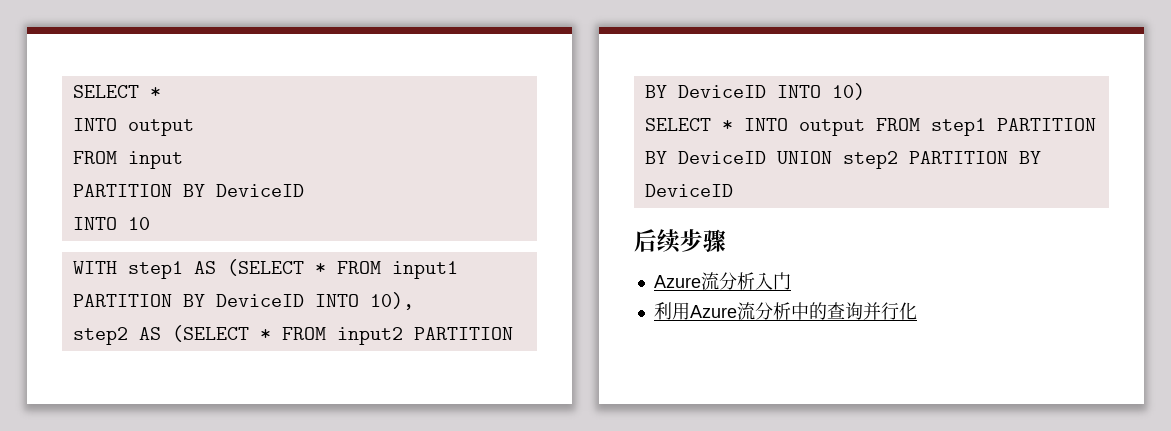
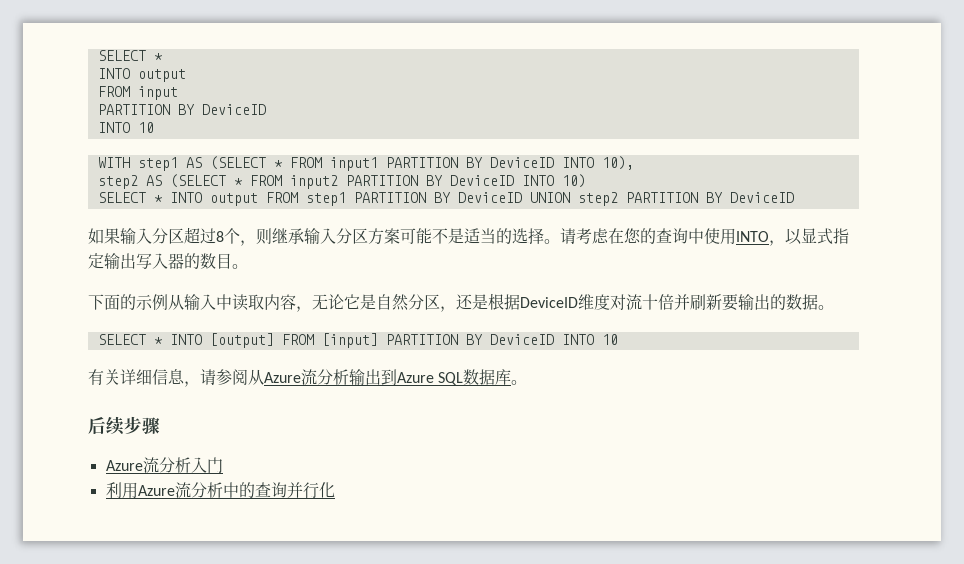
(733, 190) none -> [88,227,849,246] [88,253,248,269] [88,293,834,312] [97,333,618,348] [88,369,528,387] // 如果输入分区超过8个，则继承输入分区方案可能不是适当的选择。请考虑在您的查询中使用INTO，以显式指定输出写入器的数目。 // 下面的示例从输入中读取内容，无论它是自然分区，还是根据DeviceID维度对流十倍并刷新要输出的数据。 // SELECT * INTO [output] FROM [input] PARTITION BY DeviceID INTO 10 // 有关详细信息，请参阅从Azure流分析输出到Azure SQL数据库。

